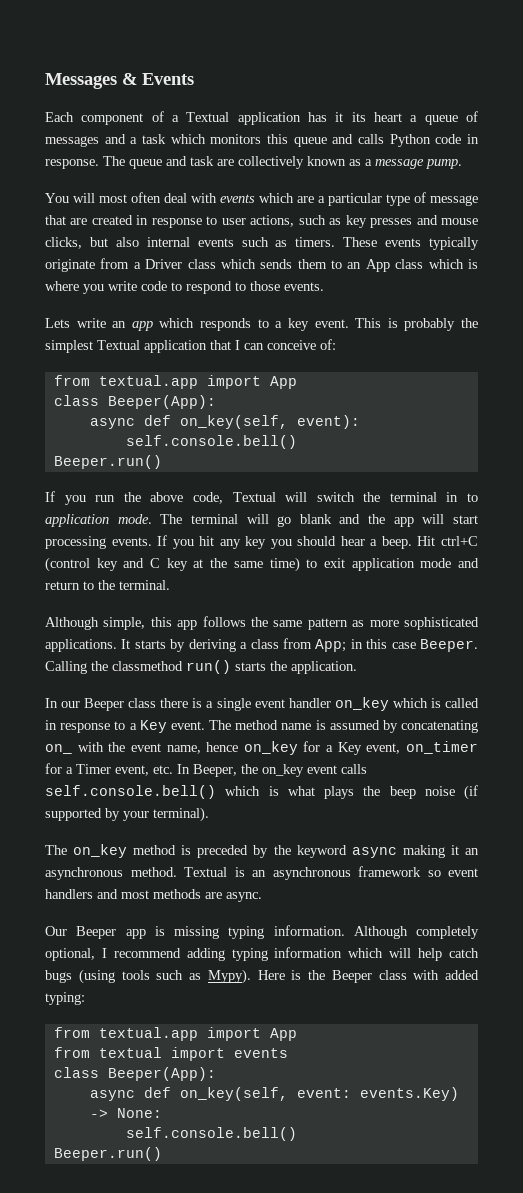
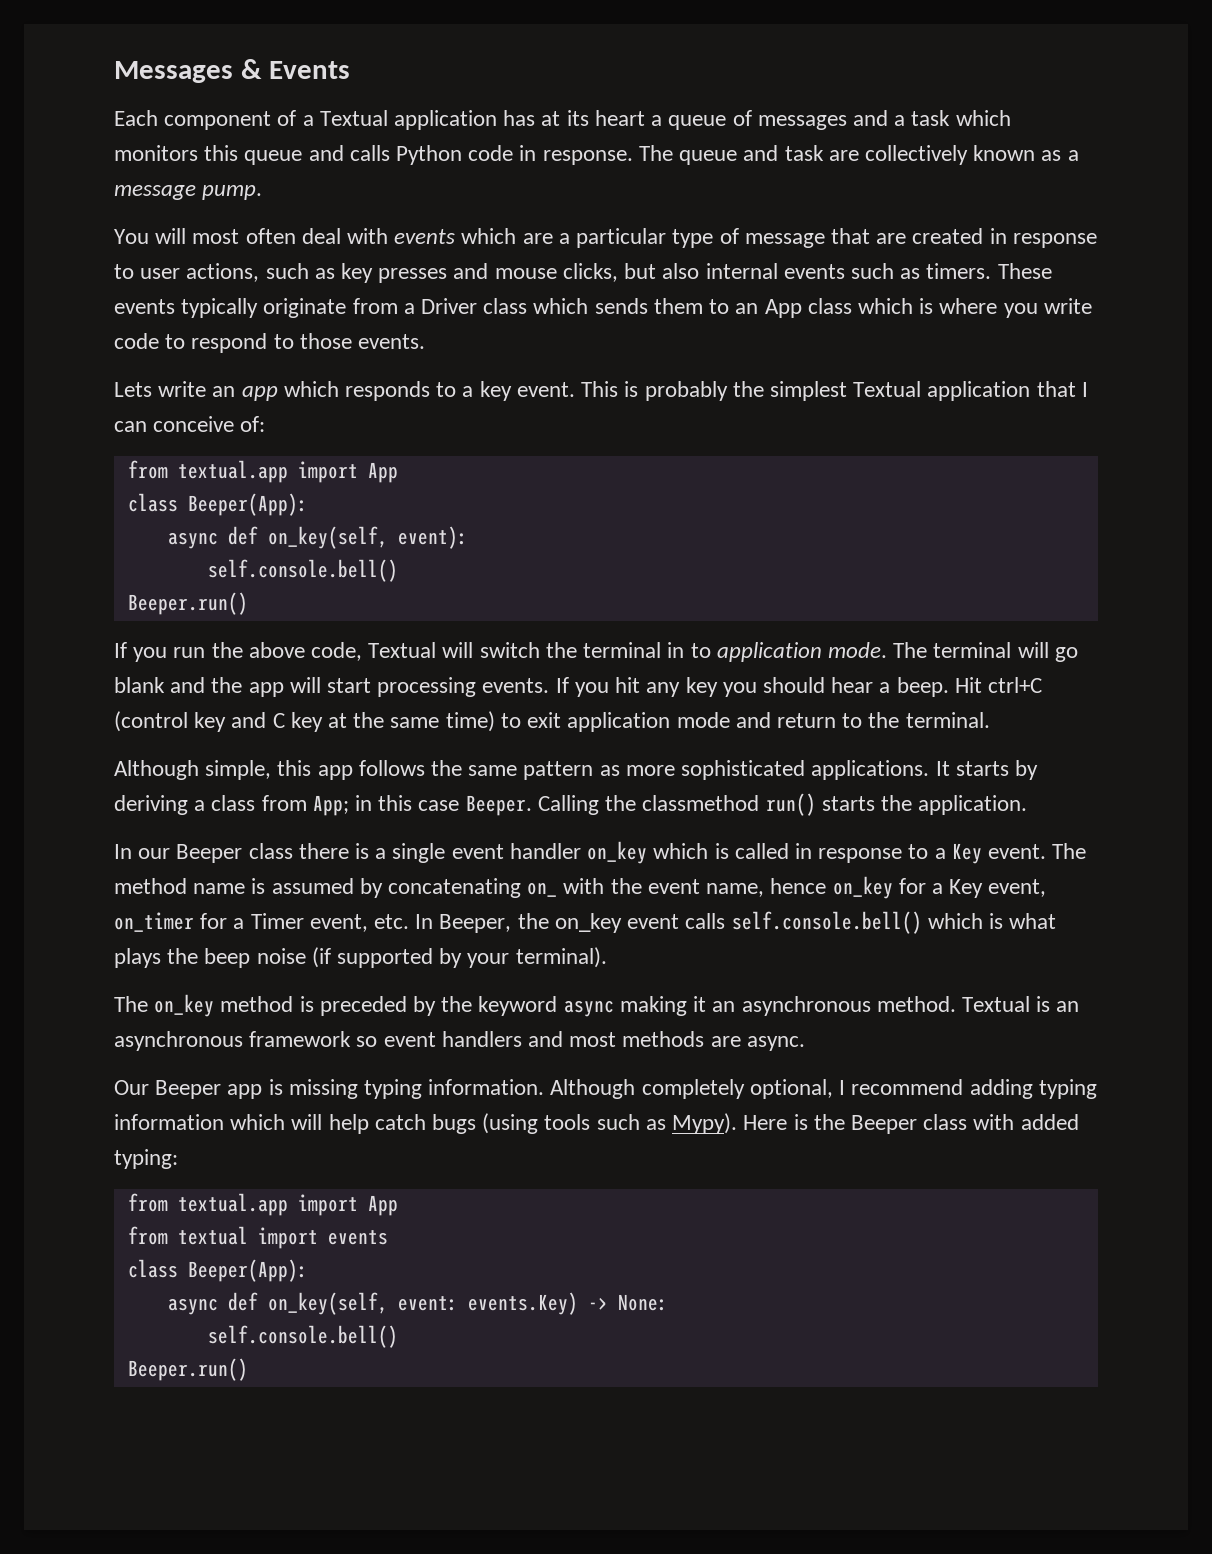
[335,112,344,122] it -> [541,111,561,126] at

